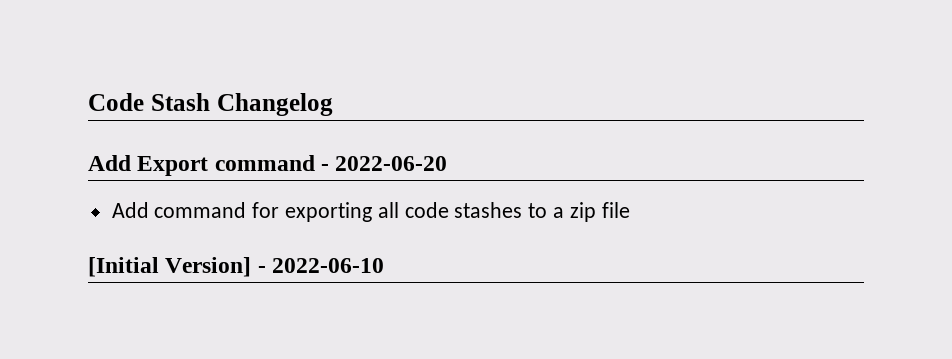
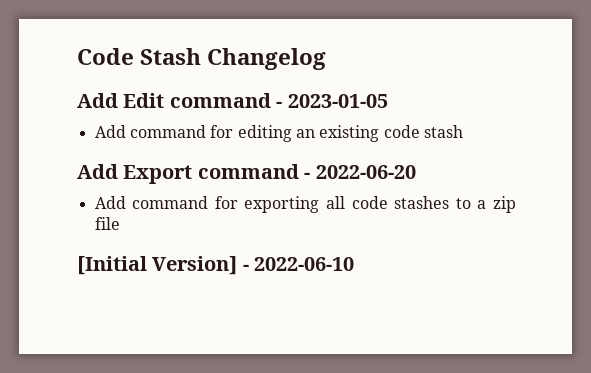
(333, 104) none -> [77,93,388,108] [94,125,463,142] // Add Edit command - 2023-01-05 // Add command for editing an existing code stash

